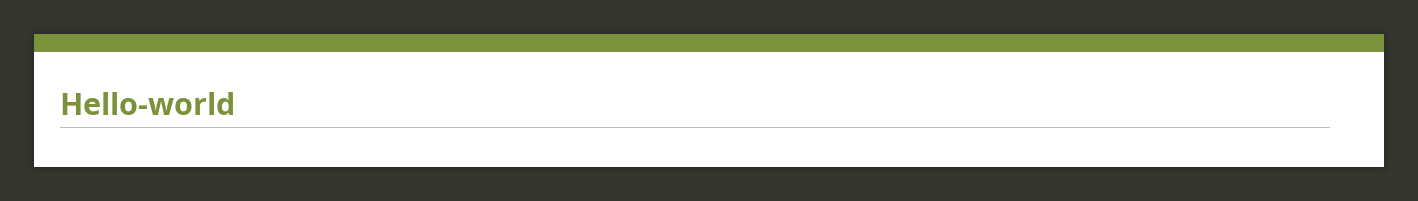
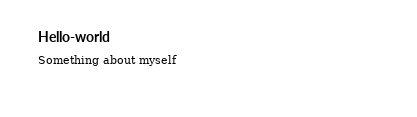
(235, 103) none -> [38,55,177,66] // Something about myself

